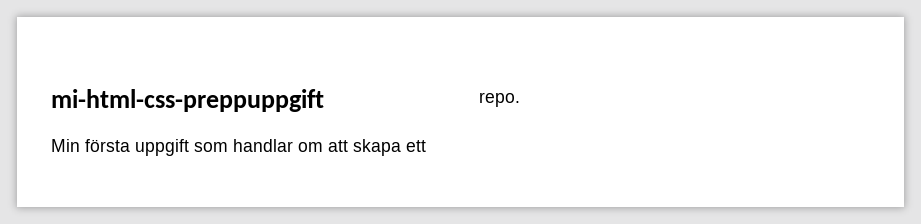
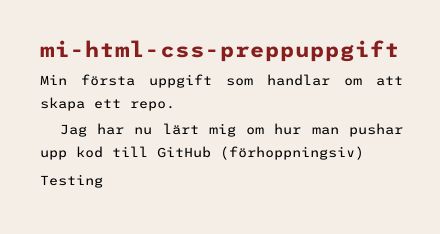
(520, 99) none -> [59,123,403,137] [40,146,364,160] [40,174,103,188] // Jag har nu lärt mig om hur man pushar upp kod till GitHub (förhoppningsiv) // Testing

